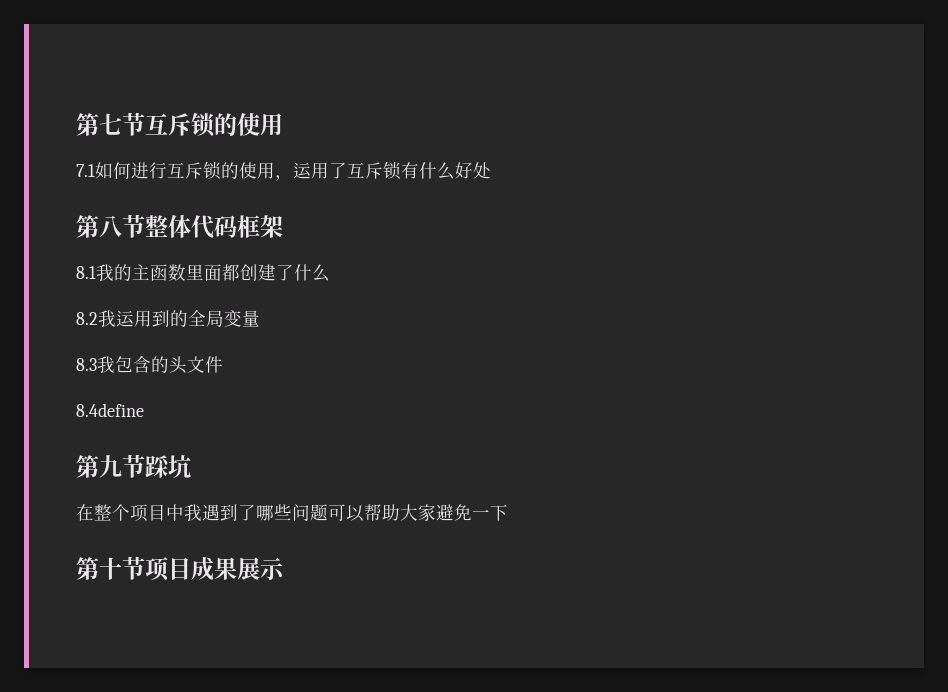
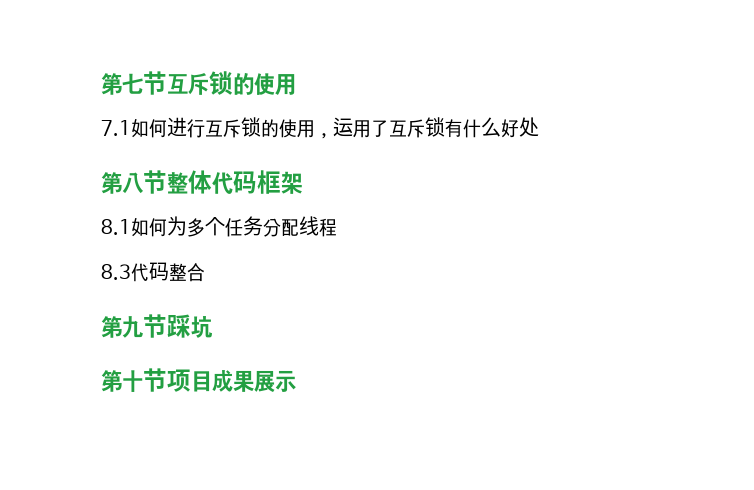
[96,264,330,282] [76,310,260,327] [76,356,223,374] [76,403,144,417] [76,454,191,478] [76,504,508,522] 我的主函数里面都创建了什么 // 8.2我运用到的全局变量 // 8.3我包含的头文件 // 8.4define // 第九节踩坑 // 在整个项目中我遇到了哪些问题可以帮助大家避免一下 -> [131,216,337,237] [101,262,205,282] [101,314,213,338] 如何为多个任务分配线程 // 8.3代码整合 // 第九节踩坑

